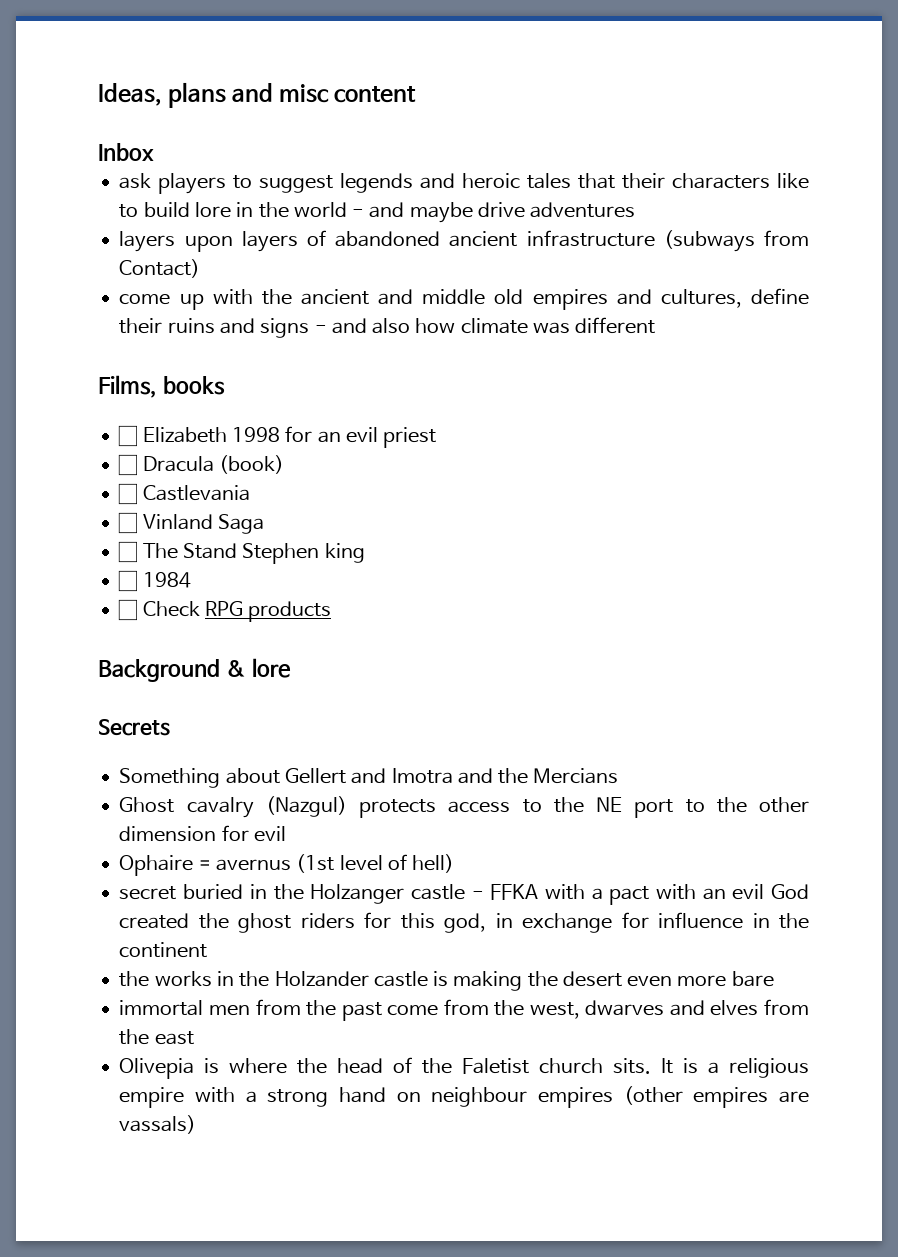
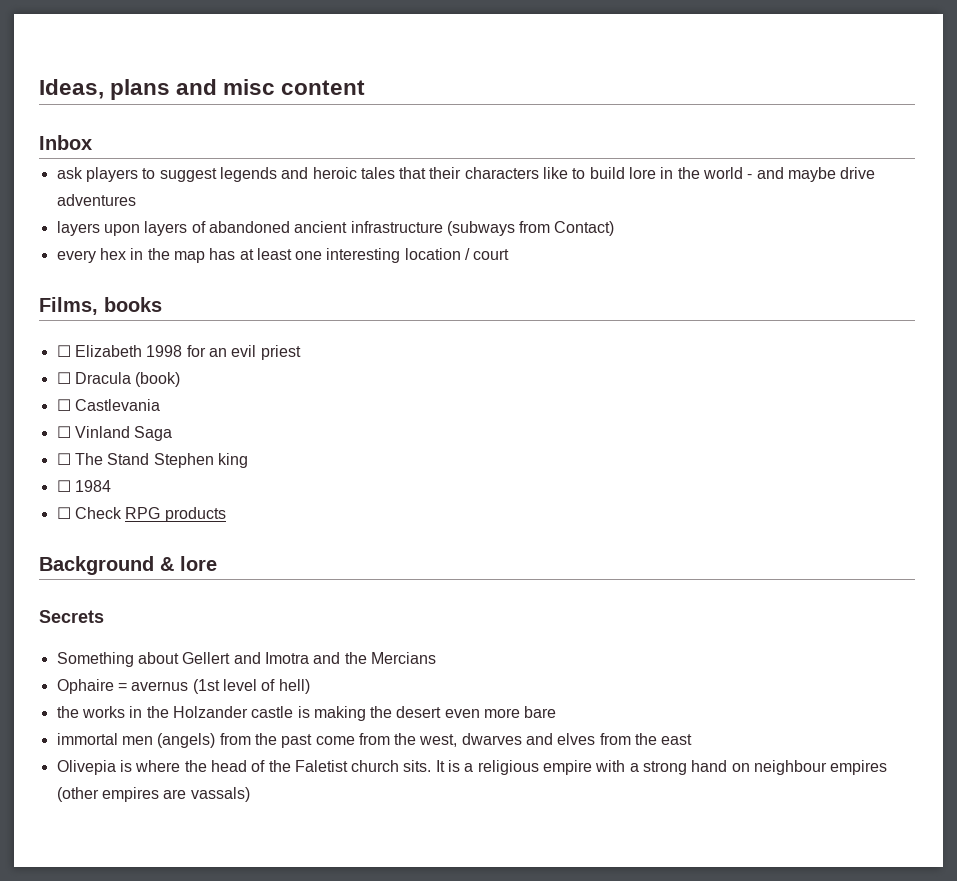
[119,288,809,310] [119,317,656,338] come up with the ancient and middle old empires and cultures, define their ruins and signs - and also how climate was different -> [56,248,510,263] every hex in the map has at least one interesting location / court
[119,796,810,818] [119,825,286,842] // Ghost cavalry (Nazgul) protects access to the NE port to the other dimension for evil -> (436, 658) none
[119,884,809,905] [119,912,810,933] [119,942,208,958] // secret buried in the Holzanger castle - FFKA with a pact with an evil God created the ghost riders for this god, in exchange for influence in the continent -> (310, 686) none
(250, 1010) none -> [157,733,216,748] (angels)

